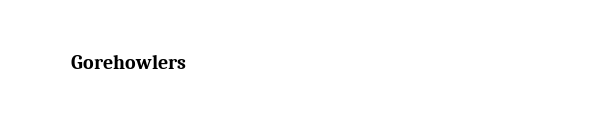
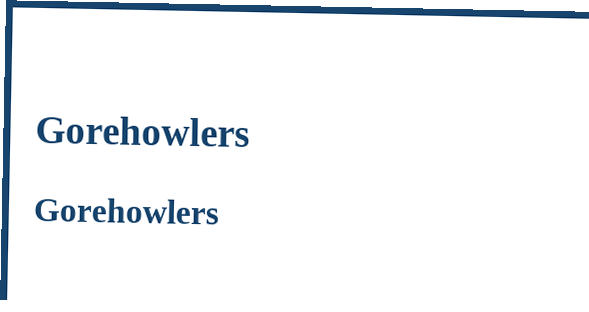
[71,54,186,69] Gorehowlers -> [35,114,250,148] [33,196,220,225] Gorehowlers // Gorehowlers

